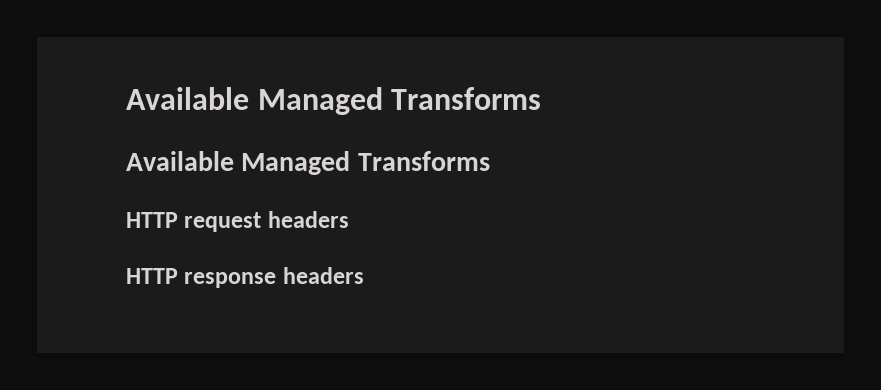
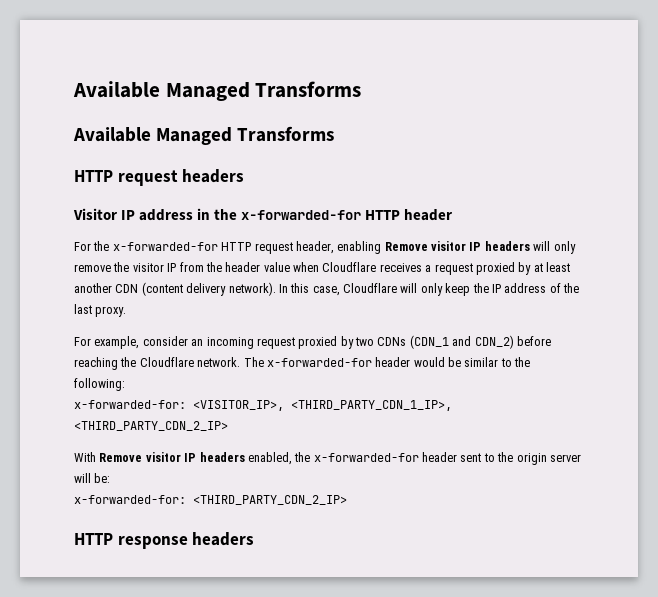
(349, 219) none -> [73,208,453,221] [74,241,576,254] [74,262,570,275] [74,282,579,296] [74,304,127,317] [74,335,551,349] [74,357,531,370] [74,378,125,391] [74,400,452,411] [74,421,228,431] [74,452,581,465] [74,473,111,483] [74,495,347,505] // Visitor IP address in the x-forwarded-for HTTP header // For the x-forwarded-for HTTP request header, enabling Remove visitor IP headers will only remove the visitor IP from the header value when Cloudflare receives a request proxied by at least another CDN (content delivery network). In this case, Cloudflare will only keep the IP address of the last proxy. // For example, consider an incoming request proxied by two CDNs (CDN_1 and CDN_2) before reaching the Cloudflare network. The x-forwarded-for header would be similar to the following: // x-forwarded-for: <VISITOR_IP>, <THIRD_PARTY_CDN_1_IP>, <THIRD_PARTY_CDN_2_IP> // With Remove visitor IP headers enabled, the x-forwarded-for header sent to the origin server will be: // x-forwarded-for: <THIRD_PARTY_CDN_2_IP>

